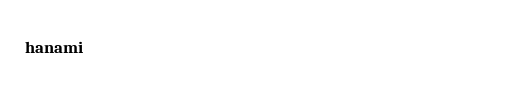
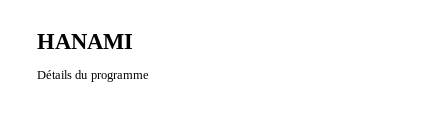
[25,41,83,53] hanami -> [37,34,133,49] [37,70,149,82] HANAMI // Détails du programme

